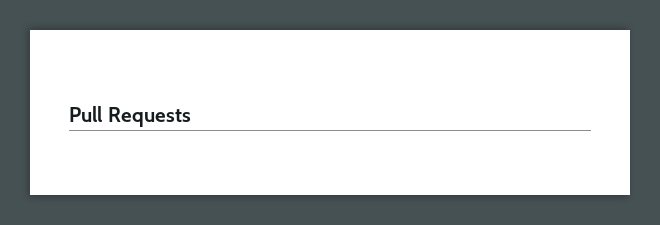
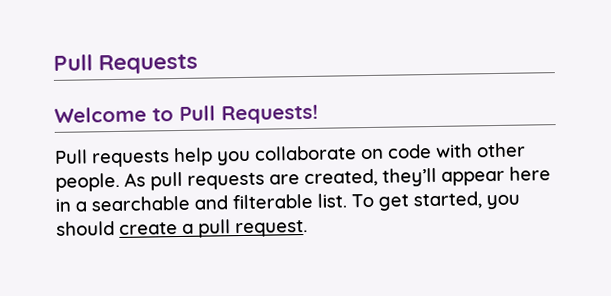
(191, 117) none -> [54,104,318,125] [54,142,526,168] [55,166,551,192] [55,191,520,212] [56,219,308,238] // Welcome to Pull Requests! // Pull requests help you collaborate on code with other people. As pull requests are created, they’ll appear here in a searchable and filterable list. To get started, you should create a pull request.

